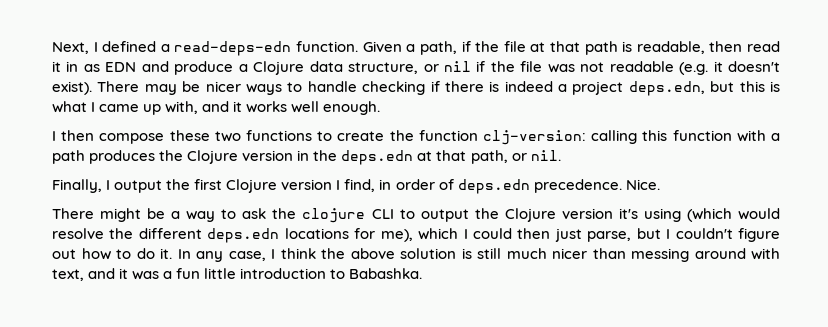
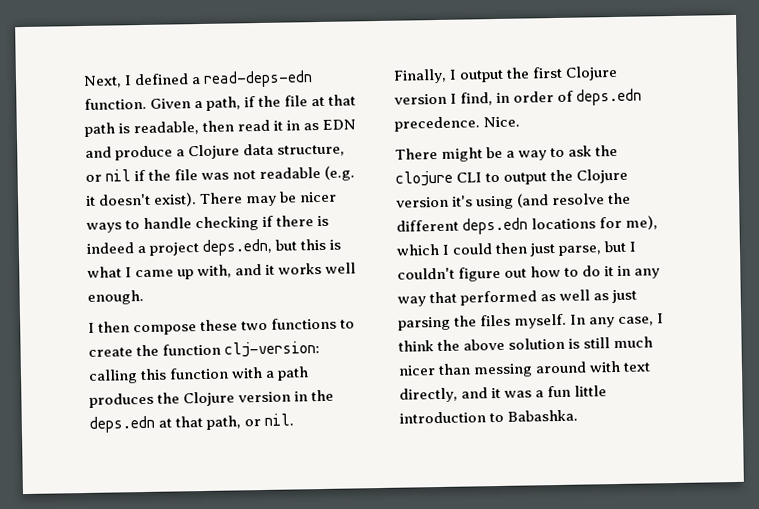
[686,208,780,222] (which would -> [516,193,550,208] (and
[160,248,172,259] it. -> [604,265,661,279] [397,289,638,307] [398,313,568,331] it in any way that performed as well as just parsing the files myself.
[52,269,84,281] text, -> [623,362,652,372] [399,387,458,403] text directly,

